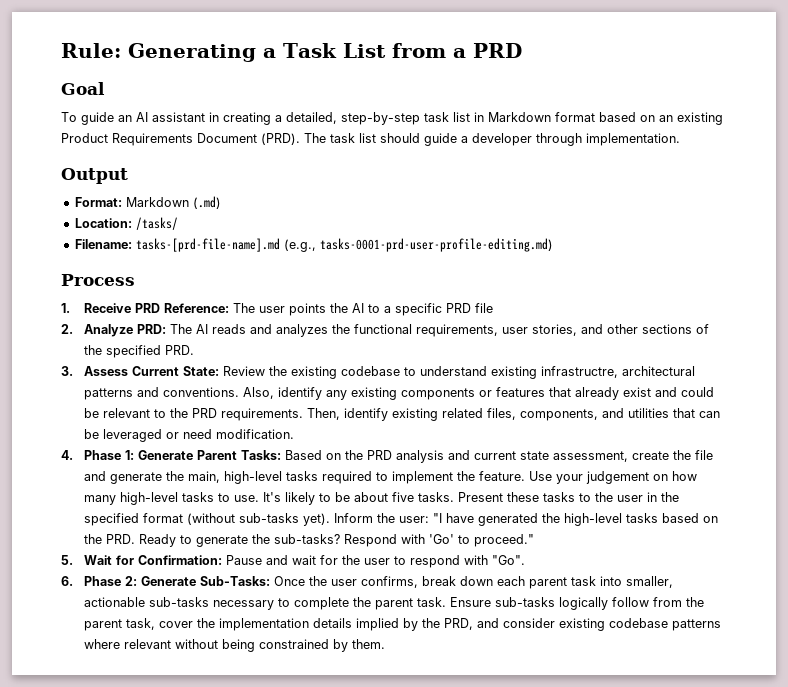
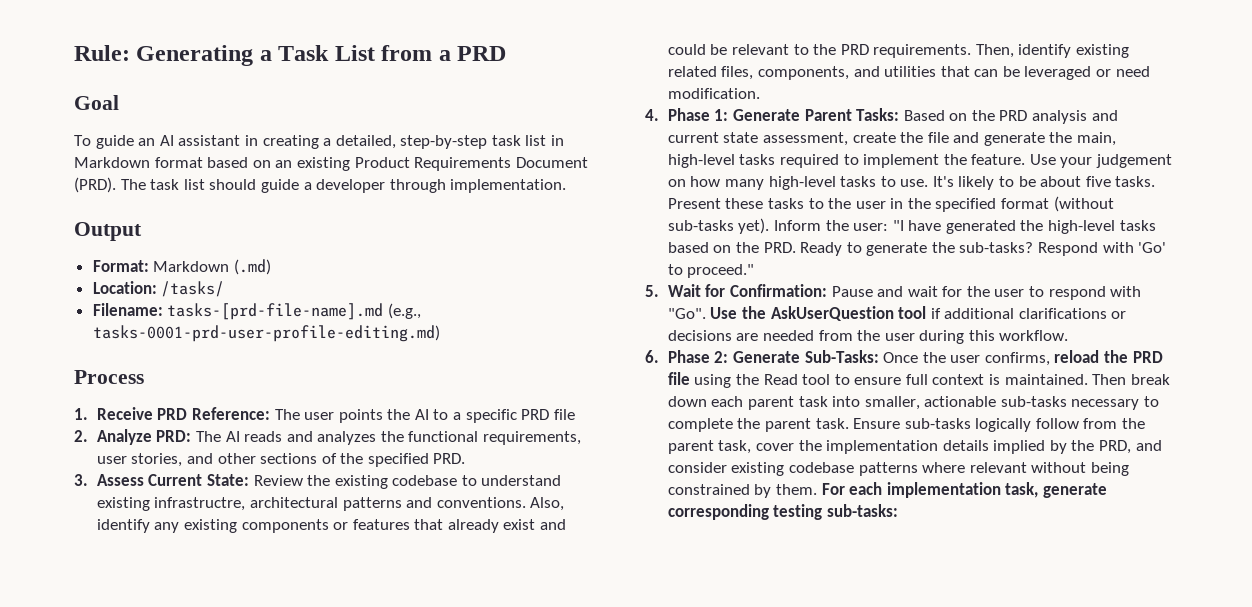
(526, 560) none -> [710,306,1127,321] [667,330,1069,344] Use the AskUserQuestion tool if additional clarifications or decisions are needed from the user during this workflow.
(419, 582) none -> [1054,350,1163,363] [667,372,1127,388] reload the PRD file using the Read tool to ensure full context is maintained. Then
(386, 644) none -> [821,482,1107,498] [667,504,898,520] For each implementation task, generate corresponding testing sub-tasks:

